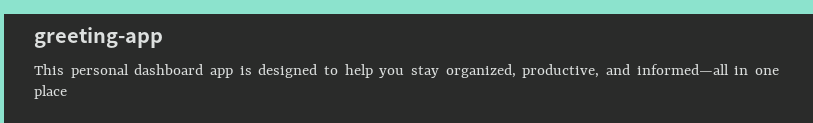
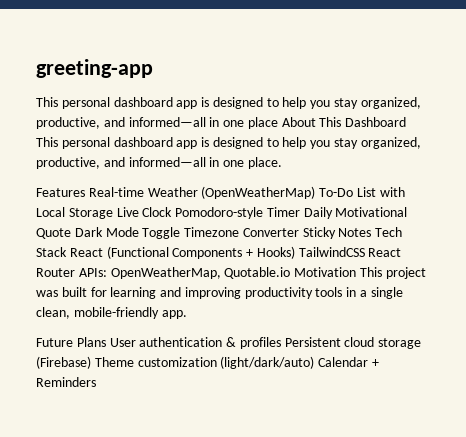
(67, 92) none -> [281,117,407,127] [36,137,421,149] [36,157,282,169] [36,186,405,199] [36,207,408,219] [36,227,403,239] [36,246,402,259] [36,267,426,279] [36,287,403,299] [36,307,187,319] [36,337,422,349] [36,356,379,369] [36,377,96,387] About This Dashboard This personal dashboard app is designed to help you stay organized, productive, and informed—all in one place. // Features Real-time Weather (OpenWeatherMap) To-Do List with Local Storage Live Clock Pomodoro-style Timer Daily Motivational Quote Dark Mode Toggle Timezone Converter Sticky Notes Tech Stack React (Functional Components + Hooks) TailwindCSS React Router APIs: OpenWeatherMap, Quotable.io Motivation This project was built for learning and improving productivity tools in a single clean, mobile-friendly app. // Future Plans User authentication & profiles Persistent cloud storage (Firebase) Theme customization (light/dark/auto) Calendar + Reminders

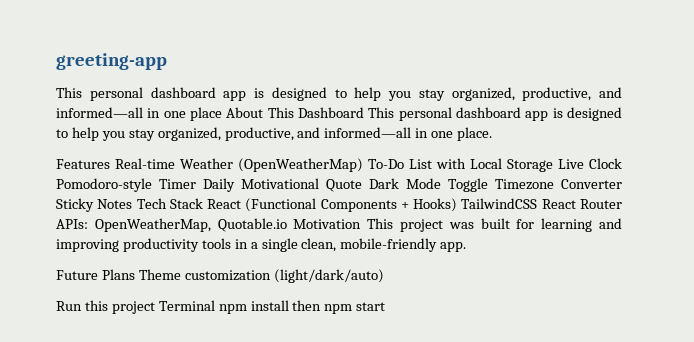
[109,337,422,349] [36,356,379,369] [36,377,96,387] User authentication & profiles Persistent cloud storage (Firebase) Theme customization (light/dark/auto) Calendar + Reminders -> [138,269,384,283] [56,300,386,314] Theme customization (light/dark/auto) // Run this project Terminal npm install then npm start

